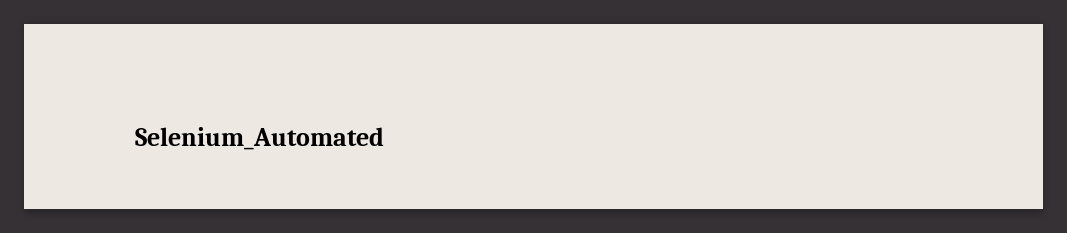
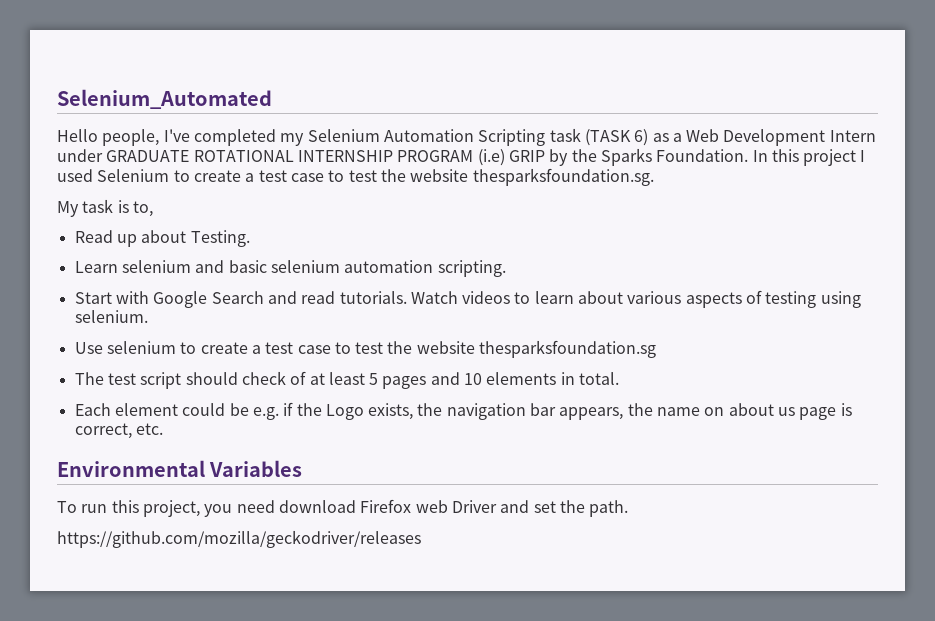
(384, 138) none -> [57,128,876,146] [57,148,866,166] [57,168,654,186] [57,199,153,217] [74,230,250,247] [74,260,506,277] [74,290,861,308] [74,310,148,323] [74,340,657,358] [74,371,620,389] [74,402,852,420] [74,423,163,439] [57,460,303,477] [57,499,629,517] [57,530,421,548] // Hello people, I've completed my Selenium Automation Scripting task (TASK 6) as a Web Development Intern under GRADUATE ROTATIONAL INTERNSHIP PROGRAM (i.e) GRIP by the Sparks Foundation. In this project I used Selenium to create a test case to test the website thesparksfoundation.sg. // My task is to, // Read up about Testing. // Learn selenium and basic selenium automation scripting. // Start with Google Search and read tutorials. Watch videos to learn about various aspects of testing using selenium. // Use selenium to create a test case to test the website thesparksfoundation.sg // The test script should check of at least 5 pages and 10 elements in total. // Each element could be e.g. if the Logo exists, the navigation bar appears, the name on about us page is correct, etc. // Environmental Variables // To run this project, you need download Firefox web Driver and set the path. // https://github.com/mozilla/geckodriver/releases

